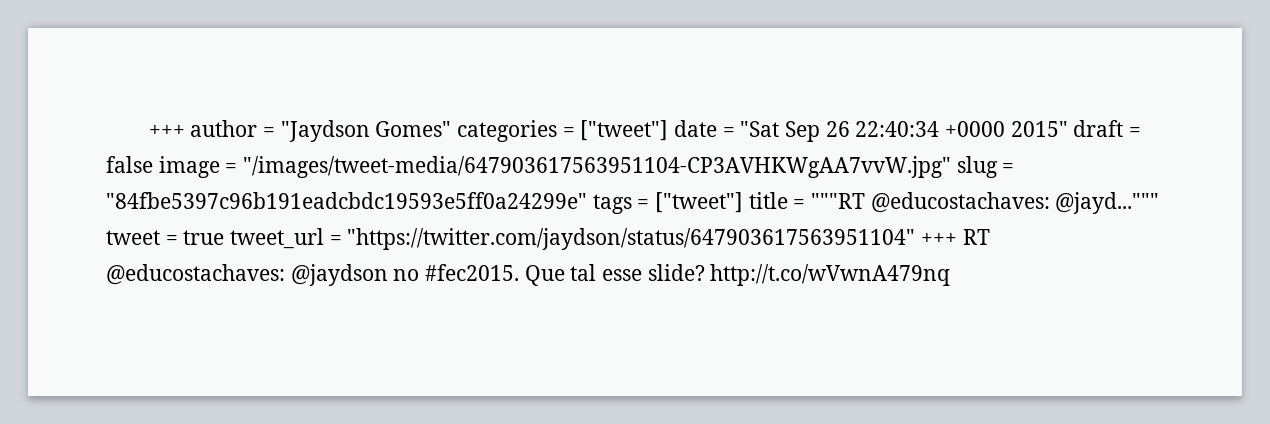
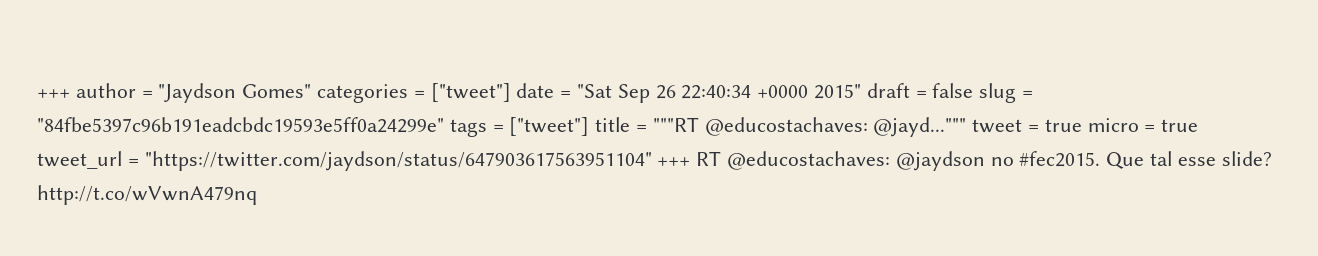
[158,156,952,178] image = "/images/tweet-media/647903617563951104-CP3AVHKWgAA7vvW.jpg" -> (974, 90) none
(225, 237) none -> [1087,118,1199,132] micro = true

